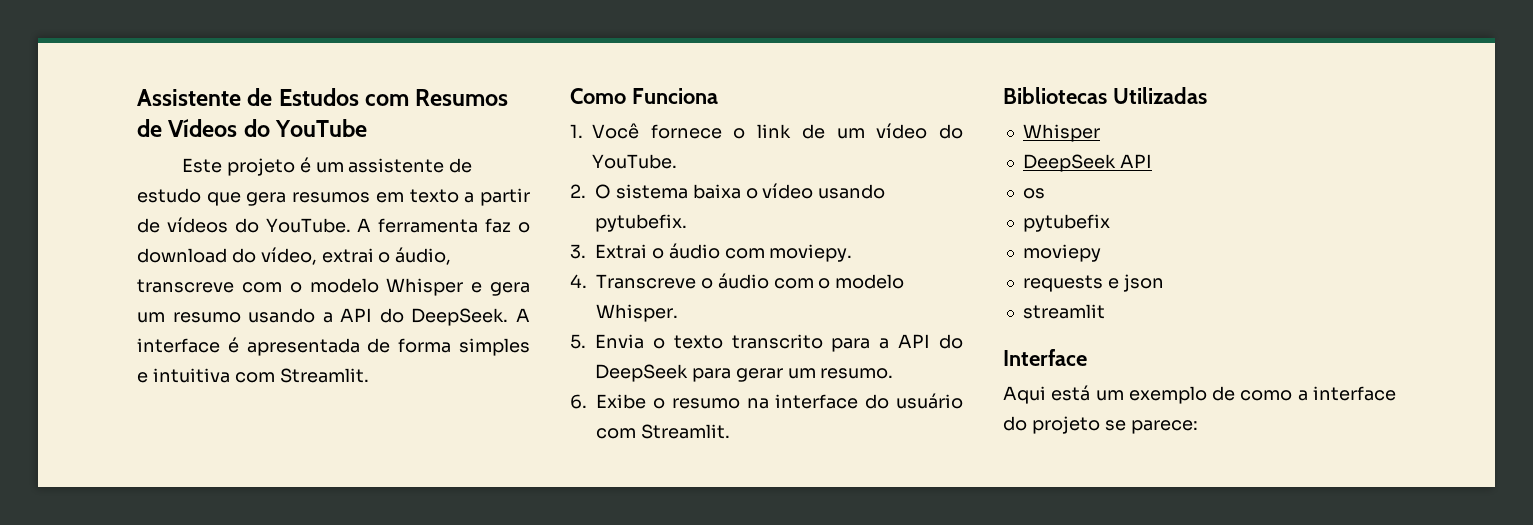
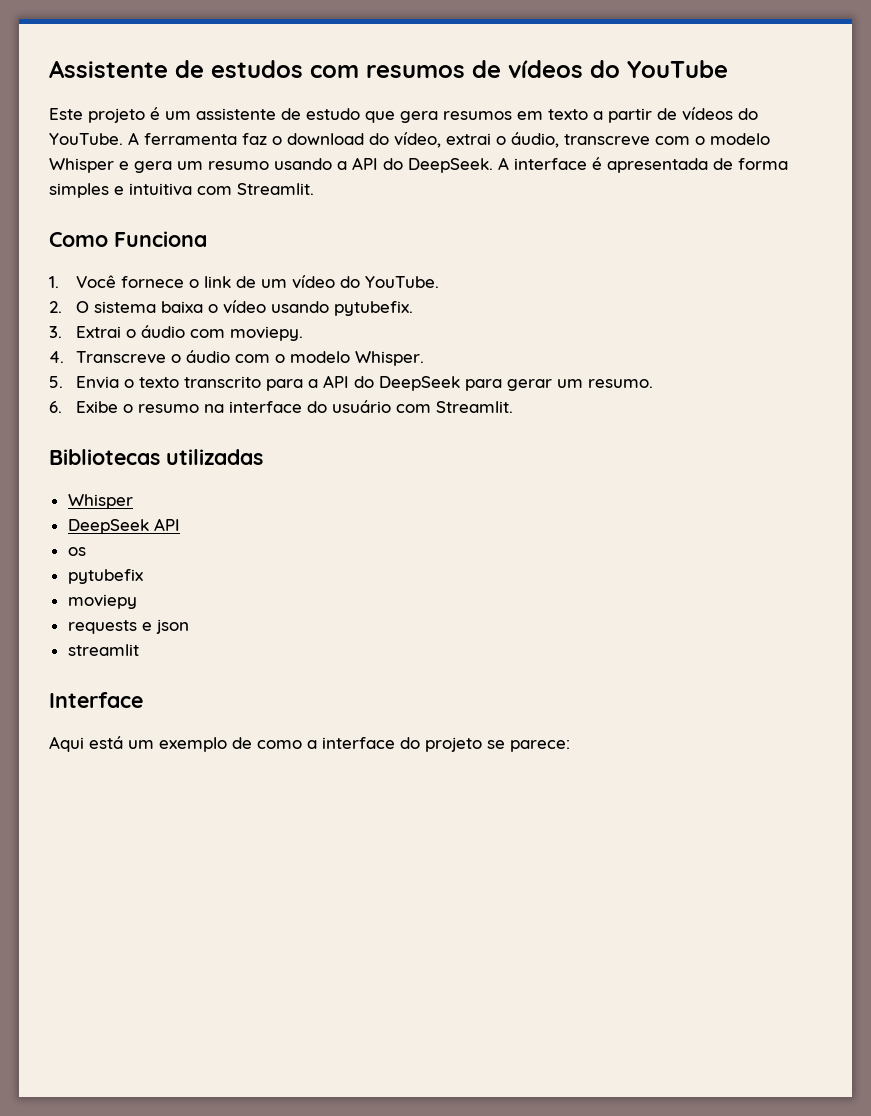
[278,88,509,106] [137,119,238,137] Estudos com Resumos de Vídeos -> [211,60,583,78] estudos com resumos de vídeos
[1112,87,1207,104] Utilizadas -> [166,449,263,465] utilizadas

